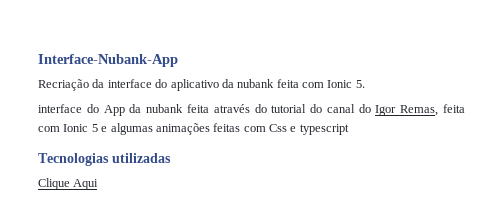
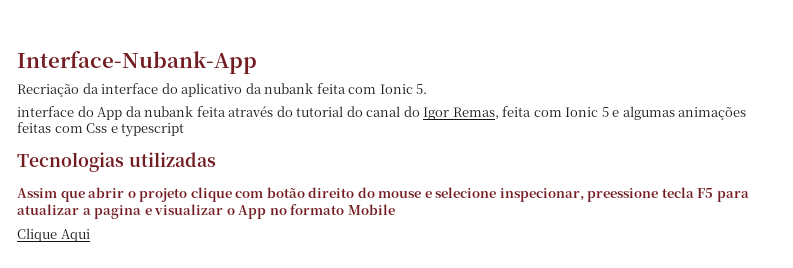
(171, 158) none -> [17,187,749,202] [17,204,395,219] // Assim que abrir o projeto clique com botão direito do mouse e selecione inspecionar, preessione tecla F5 para atualizar a pagina e visualizar o App no formato Mobile

